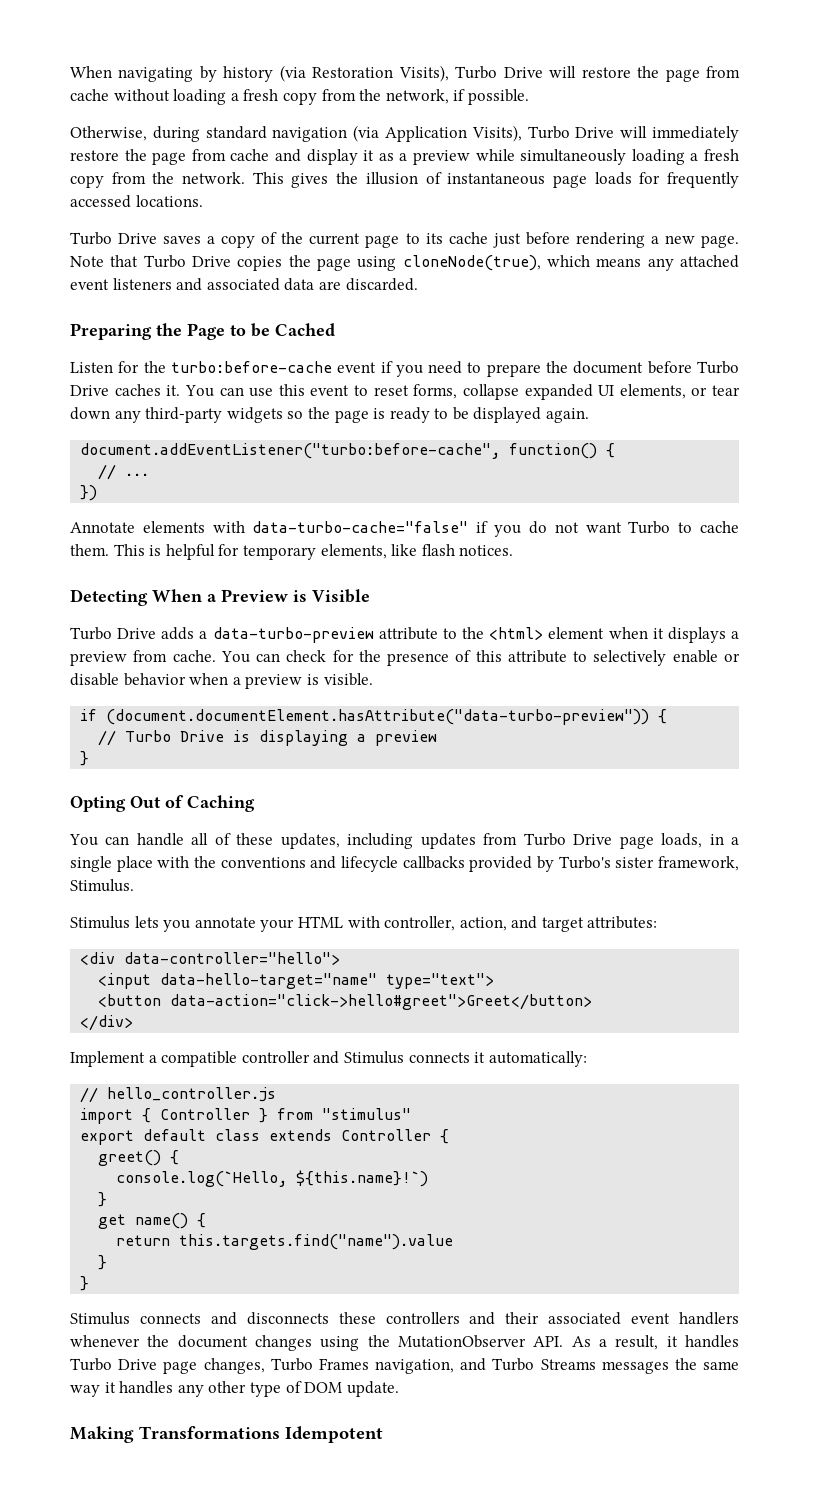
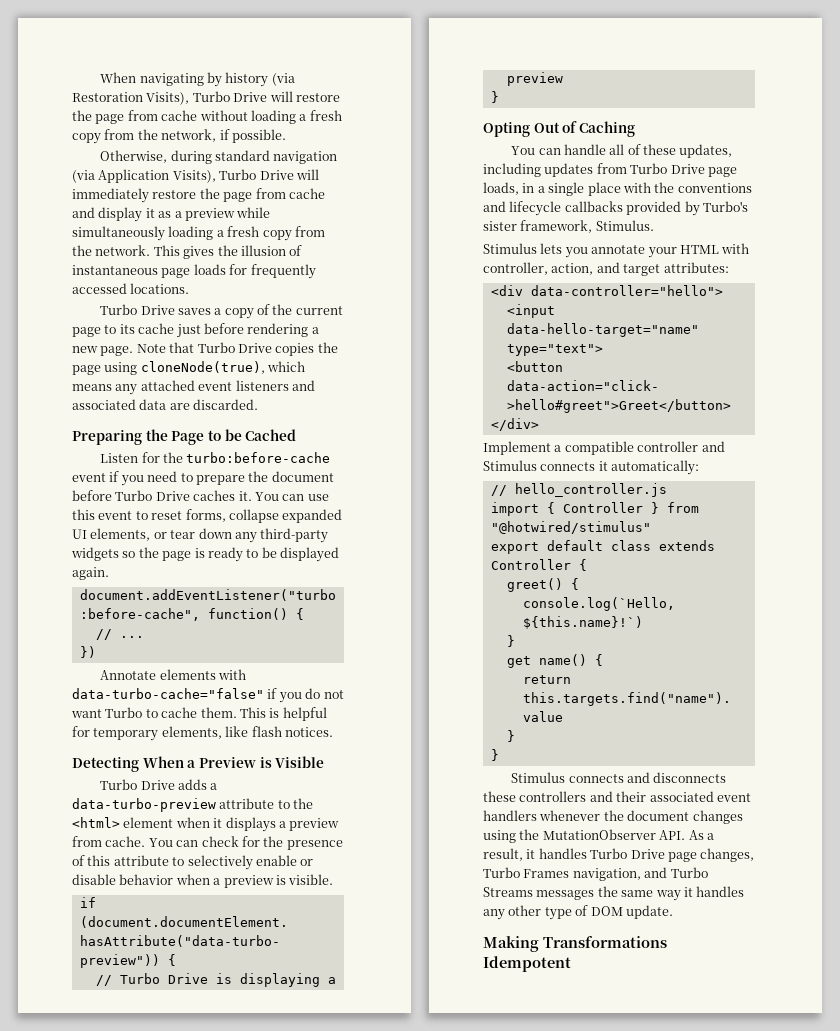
[322,1108,412,1120] "stimulus" -> [490,521,651,534] "@hotwired/stimulus"

